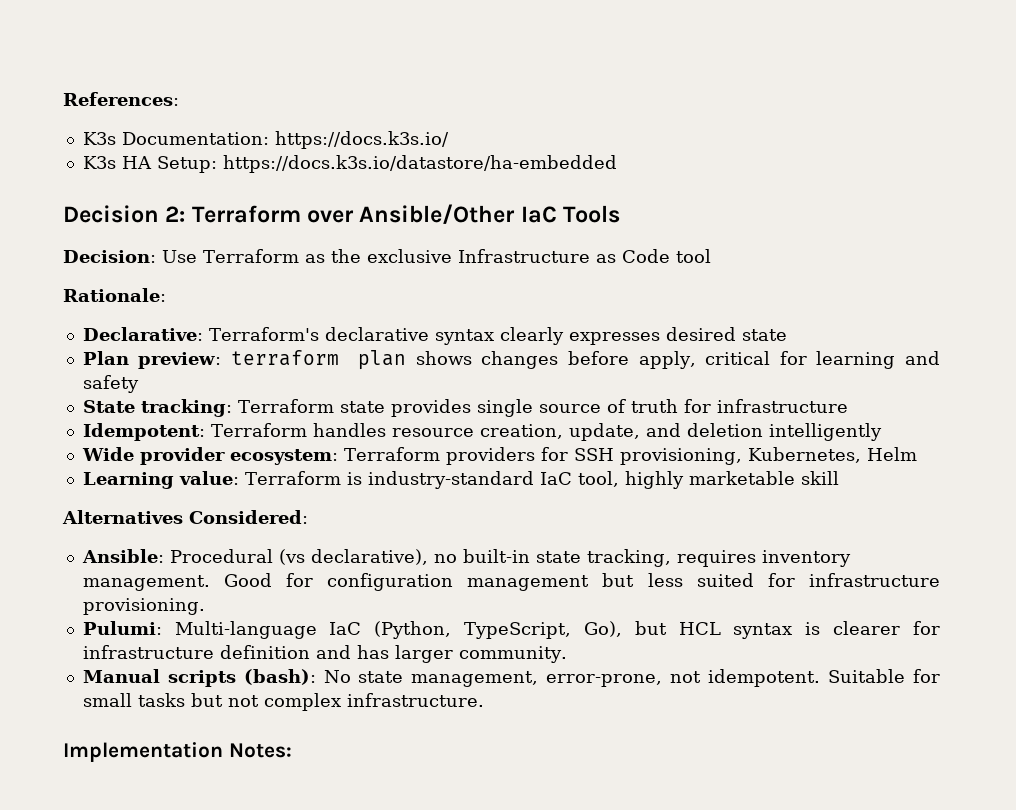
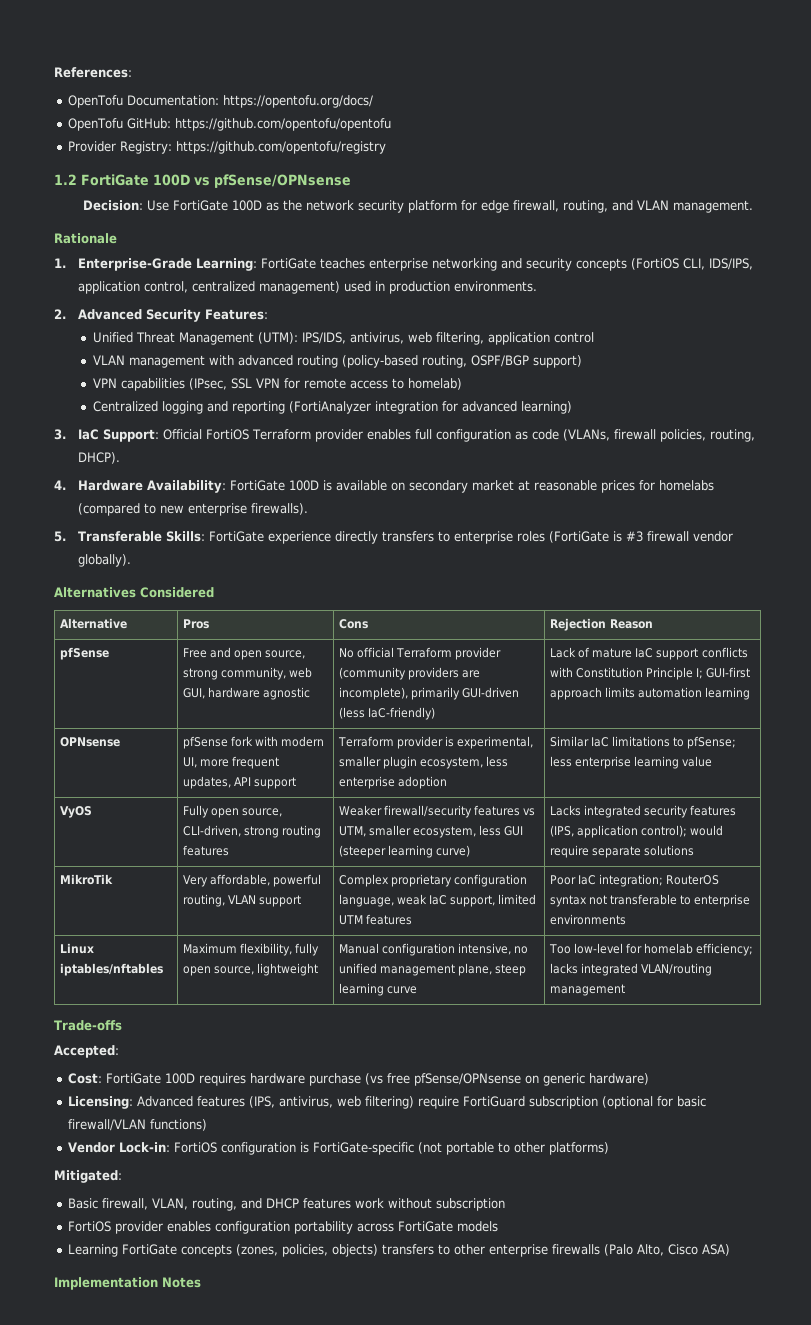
[82,131,449,149] [82,155,617,173] [63,204,621,224] [63,249,711,263] [63,288,166,302] [82,327,787,345] [82,350,940,370] [82,375,139,393] [82,399,848,417] [82,423,882,441] [81,447,917,465] [82,471,839,489] [62,510,308,524] [81,549,851,567] [82,573,940,591] [82,598,205,615] [82,621,941,639] [82,645,567,663] [82,669,940,687] [82,693,484,711] K3s Documentation: https://docs.k3s.io/ // K3s HA Setup: https://docs.k3s.io/datastore/ha-embedded // Decision 2: Terraform over Ansible/Other IaC Tools // Decision: Use Terraform as the exclusive Infrastructure as Code tool // Rationale: // Declarative: Terraform's declarative syntax clearly expresses desired state // Plan preview: terraform plan shows changes before apply, critical for learning and safety // State tracking: Terraform state provides single source of truth for infrastructure // Idempotent: Terraform handles resource creation, update, and deletion intelligently // Wide provider ecosystem: Terraform providers for SSH provisioning, Kubernetes, Helm // Learning value: Terraform is industry-standard IaC tool, highly marketable skill // Alternatives Considered: // Ansible: Procedural (vs declarative), no built-in state tracking, requires inventory management. Good for configuration management but less suited for infrastructure provisioning. // Pulumi: Multi-language IaC (Python, TypeScript, Go), but HCL syntax is clearer for infrastructure definition and has larger community. // Manual scripts (bash): No state management, error-prone, not idempotent. Suitable for small tasks but not complex infrastructure. -> [68,95,374,108] [68,118,392,131] [68,141,387,154] [54,174,351,188] [83,200,754,213] [54,233,117,244] [54,258,754,271] [78,281,538,294] [54,309,269,322] [92,332,594,345] [92,355,582,368] [92,378,462,391] [92,401,572,414] [54,429,756,442] [78,452,121,464] [54,480,715,493] [78,503,309,516] [54,531,734,544] [78,554,132,567] [54,587,214,598] [60,618,128,629] [183,619,210,629] [339,619,369,629] [550,618,654,631] [60,647,110,660] [183,647,306,660] [183,667,313,680] [183,687,311,700] [339,647,502,660] [339,667,481,680] [339,687,520,700] [339,707,436,720] [550,647,748,660] [550,667,751,680] [550,687,751,700] [60,737,121,747] [183,736,325,749] [183,756,280,769] [183,776,297,789] [338,736,534,749] [339,756,509,769] [339,776,448,789] [550,736,737,749] [550,756,713,769] [60,806,93,818] [183,805,283,818] [183,825,322,838] [183,845,230,856] [339,805,536,818] [339,825,524,838] [339,845,471,858] [550,805,737,818] [550,825,724,838] [550,845,695,858] [60,874,114,885] [183,874,322,887] [183,894,302,907] [339,874,528,887] [339,894,537,907] [339,914,413,925] [550,874,720,887] [550,894,751,907] [550,914,627,925] [60,943,95,954] [60,963,164,976] [183,943,320,956] [183,963,319,976] [339,943,529,956] [339,963,527,976] [339,983,418,996] [549,943,754,956] [550,963,713,976] [550,984,626,996] [54,1020,122,1031] [54,1045,119,1058] [68,1073,650,1086] [68,1096,707,1109] [68,1119,208,1131] [68,1142,610,1155] [54,1170,122,1183] [68,1198,506,1211] [68,1221,499,1234] [68,1244,731,1257] OpenTofu Documentation: https://opentofu.org/docs/ // OpenTofu GitHub: https://github.com/opentofu/opentofu // Provider Registry: https://github.com/opentofu/registry // 1.2 FortiGate 100D vs pfSense/OPNsense // Decision: Use FortiGate 100D as the network security platform for edge firewall, routing, and VLAN management. // Rationale // 1. Enterprise-Grade Learning: FortiGate teaches enterprise networking and security concepts (FortiOS CLI, IDS/IPS, application control, centralized management) used in production environments. // 2. Advanced Security Features: // Unified Threat Management (UTM): IPS/IDS, antivirus, web filtering, application control // VLAN management with advanced routing (policy-based routing, OSPF/BGP support) // VPN capabilities (IPsec, SSL VPN for remote access to homelab) // Centralized logging and reporting (FortiAnalyzer integration for advanced learning) // 3. IaC Support: Official FortiOS Terraform provider enables full configuration as code (VLANs, firewall policies, routing, DHCP). // 4. Hardware Availability: FortiGate 100D is available on secondary market at reasonable prices for homelabs (compared to new enterprise firewalls). // 5. Transferable Skills: FortiGate experience directly transfers to enterprise roles (FortiGate is #3 firewall vendor globally). // Alternatives Considered // Alternative | Pros | Cons | Rejection Reason // pfSense | Free and open source, strong community, web GUI, hardware agnostic | No official Terraform provider (community providers are incomplete), primarily GUI-driven (less IaC-friendly) | Lack of mature IaC support conflicts with Constitution Principle I; GUI-first approach limits automation learning // OPNsense | pfSense fork with modern UI, more frequent updates, API support | Terraform provider is experimental, smaller plugin ecosystem, less enterprise adoption | Similar IaC limitations to pfSense; less enterprise learning value // VyOS | Fully open source, CLI-driven, strong routing features | Weaker firewall/security features vs UTM, smaller ecosystem, less GUI (steeper learning curve) | Lacks integrated security features (IPS, application control); would require separate solutions // MikroTik | Very affordable, powerful routing, VLAN support | Complex proprietary configuration language, weak IaC support, limited UTM features | Poor IaC integration; RouterOS syntax not transferable to enterprise environments // Linux iptables/nftables | Maximum flexibility, fully open source, lightweight | Manual configuration intensive, no unified management plane, steep learning curve | Too low-level for homelab efficiency; lacks integrated VLAN/routing management // Trade-offs // Accepted: // Cost: FortiGate 100D requires hardware purchase (vs free pfSense/OPNsense on generic hardware) // Licensing: Advanced features (IPS, antivirus, web filtering) require FortiGuard subscription (optional for basic firewall/VLAN functions) // Vendor Lock-in: FortiOS configuration is FortiGate-specific (not portable to other platforms) // Mitigated: // Basic firewall, VLAN, routing, and DHCP features work without subscription // FortiOS provider enables configuration portability across FortiGate models // Learning FortiGate concepts (zones, policies, objects) transfers to other enterprise firewalls (Palo Alto, Cisco ASA)
[228,743,292,758] Notes: -> [162,1277,201,1288] Notes

